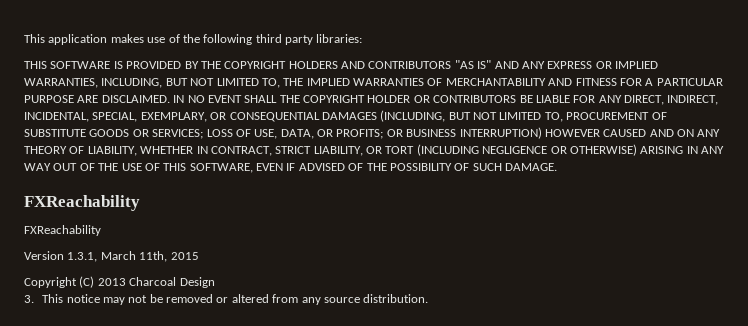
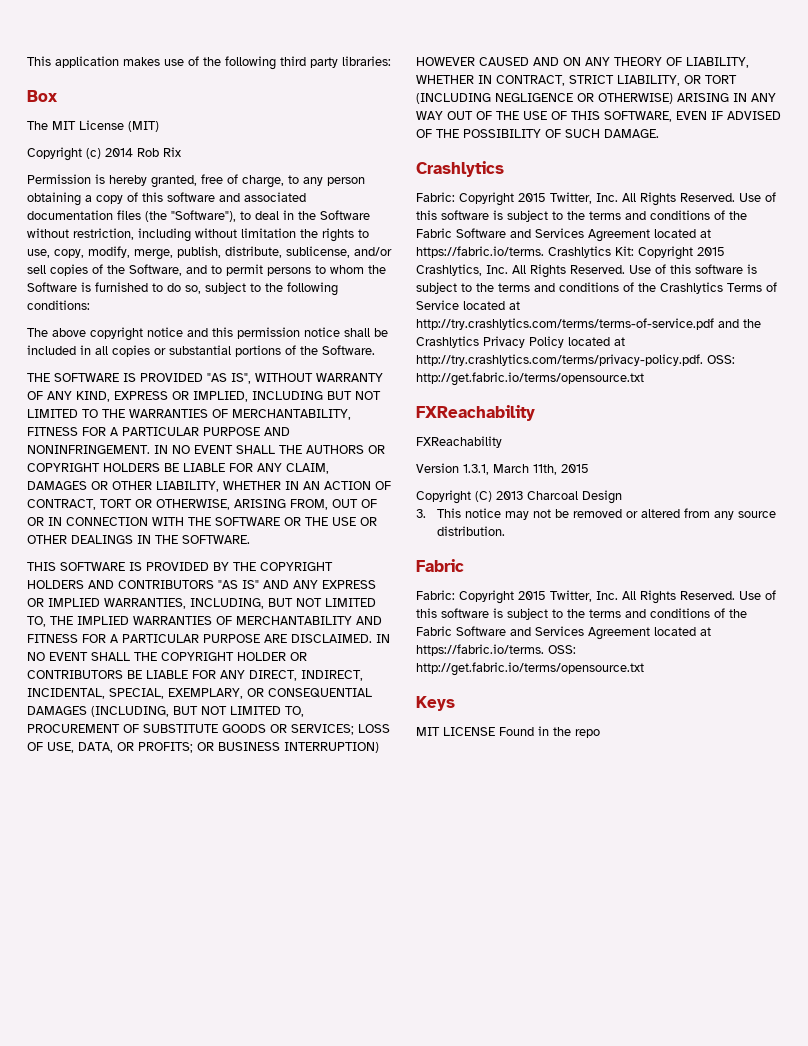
(363, 38) none -> [27,90,58,102] [27,120,159,132] [27,147,181,161] [27,174,365,188] [27,192,306,206] [27,210,370,222] [27,228,369,242] [27,246,392,260] [27,264,386,276] [27,282,338,296] [27,300,90,310] [27,327,388,341] [27,345,375,357] [27,373,383,384] [27,391,381,402] [27,409,351,420] [27,427,290,436] [27,445,385,454] [27,463,329,474] [27,481,391,492] [27,499,377,510] [27,517,377,526] [27,535,250,544] // Box // The MIT License (MIT) // Copyright (c) 2014 Rob Rix // Permission is hereby granted, free of charge, to any person obtaining a copy of this software and associated documentation files (the "Software"), to deal in the Software without restriction, including without limitation the rights to use, copy, modify, merge, publish, distribute, sublicense, and/or sell copies of the Software, and to permit persons to whom the Software is furnished to do so, subject to the following conditions: // The above copyright notice and this permission notice shall be included in all copies or substantial portions of the Software. // THE SOFTWARE IS PROVIDED "AS IS", WITHOUT WARRANTY OF ANY KIND, EXPRESS OR IMPLIED, INCLUDING BUT NOT LIMITED TO THE WARRANTIES OF MERCHANTABILITY, FITNESS FOR A PARTICULAR PURPOSE AND NONINFRINGEMENT. IN NO EVENT SHALL THE AUTHORS OR COPYRIGHT HOLDERS BE LIABLE FOR ANY CLAIM, DAMAGES OR OTHER LIABILITY, WHETHER IN AN ACTION OF CONTRACT, TORT OR OTHERWISE, ARISING FROM, OUT OF OR IN CONNECTION WITH THE SOFTWARE OR THE USE OR OTHER DEALINGS IN THE SOFTWARE.
(557, 167) none -> [416,161,504,177] [416,192,776,206] [416,210,747,222] [416,228,711,242] [416,246,725,260] [416,264,757,278] [416,282,777,294] [416,300,520,310] [416,318,761,330] [416,336,625,348] [416,354,735,366] [416,372,644,386] // Crashlytics // Fabric: Copyright 2015 Twitter, Inc. All Rights Reserved. Use of this software is subject to the terms and conditions of the Fabric Software and Services Agreement located at https://fabric.io/terms. Crashlytics Kit: Copyright 2015 Crashlytics, Inc. All Rights Reserved. Use of this software is subject to the terms and conditions of the Crashlytics Terms of Service located at http://try.crashlytics.com/terms/terms-of-service.pdf and the Crashlytics Privacy Policy located at http://try.crashlytics.com/terms/privacy-policy.pdf. OSS: http://get.fabric.io/terms/opensource.txt
(429, 298) none -> [416,559,464,572] [416,590,776,604] [416,608,747,620] [416,626,711,640] [416,644,576,656] [416,662,644,676] [416,696,455,711] [416,726,600,738] // Fabric // Fabric: Copyright 2015 Twitter, Inc. All Rights Reserved. Use of this software is subject to the terms and conditions of the Fabric Software and Services Agreement located at https://fabric.io/terms. OSS: http://get.fabric.io/terms/opensource.txt // Keys // MIT LICENSE Found in the repo

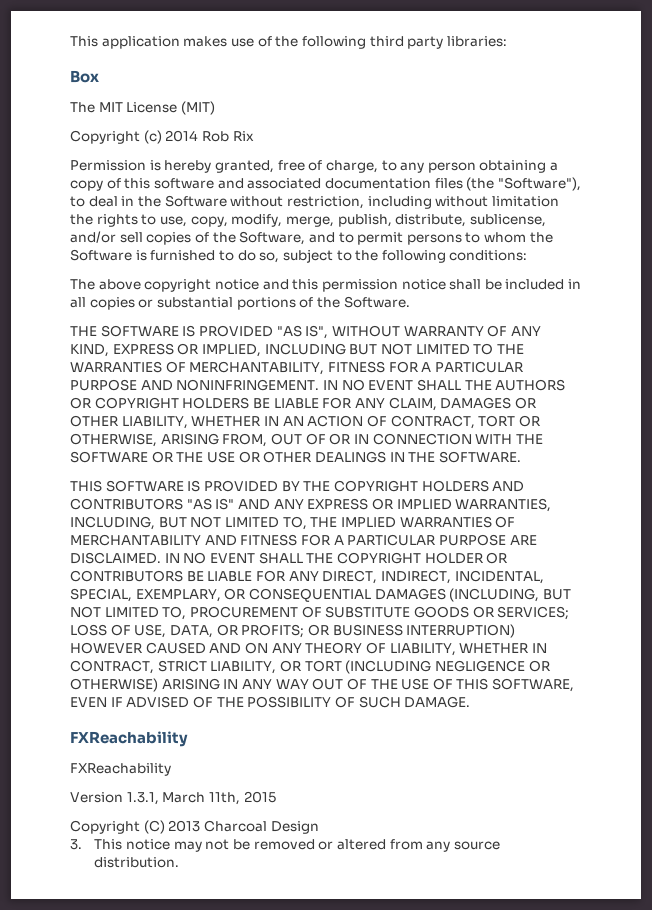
[416,161,504,177] [416,192,776,206] [416,210,747,222] [416,228,711,242] [416,246,725,260] [416,264,757,278] [416,282,777,294] [416,300,520,310] [416,318,761,330] [416,336,625,348] [416,354,735,366] [416,372,644,386] // Crashlytics // Fabric: Copyright 2015 Twitter, Inc. All Rights Reserved. Use of this software is subject to the terms and conditions of the Fabric Software and Services Agreement located at https://fabric.io/terms. Crashlytics Kit: Copyright 2015 Crashlytics, Inc. All Rights Reserved. Use of this software is subject to the terms and conditions of the Crashlytics Terms of Service located at http://try.crashlytics.com/terms/terms-of-service.pdf and the Crashlytics Privacy Policy located at http://try.crashlytics.com/terms/privacy-policy.pdf. OSS: http://get.fabric.io/terms/opensource.txt -> (471, 702) none
[416,559,464,572] [416,590,776,604] [416,608,747,620] [416,626,711,640] [416,644,576,656] [416,662,644,676] [416,696,455,711] [416,726,600,738] // Fabric // Fabric: Copyright 2015 Twitter, Inc. All Rights Reserved. Use of this software is subject to the terms and conditions of the Fabric Software and Services Agreement located at https://fabric.io/terms. OSS: http://get.fabric.io/terms/opensource.txt // Keys // MIT LICENSE Found in the repo -> (180, 862) none

